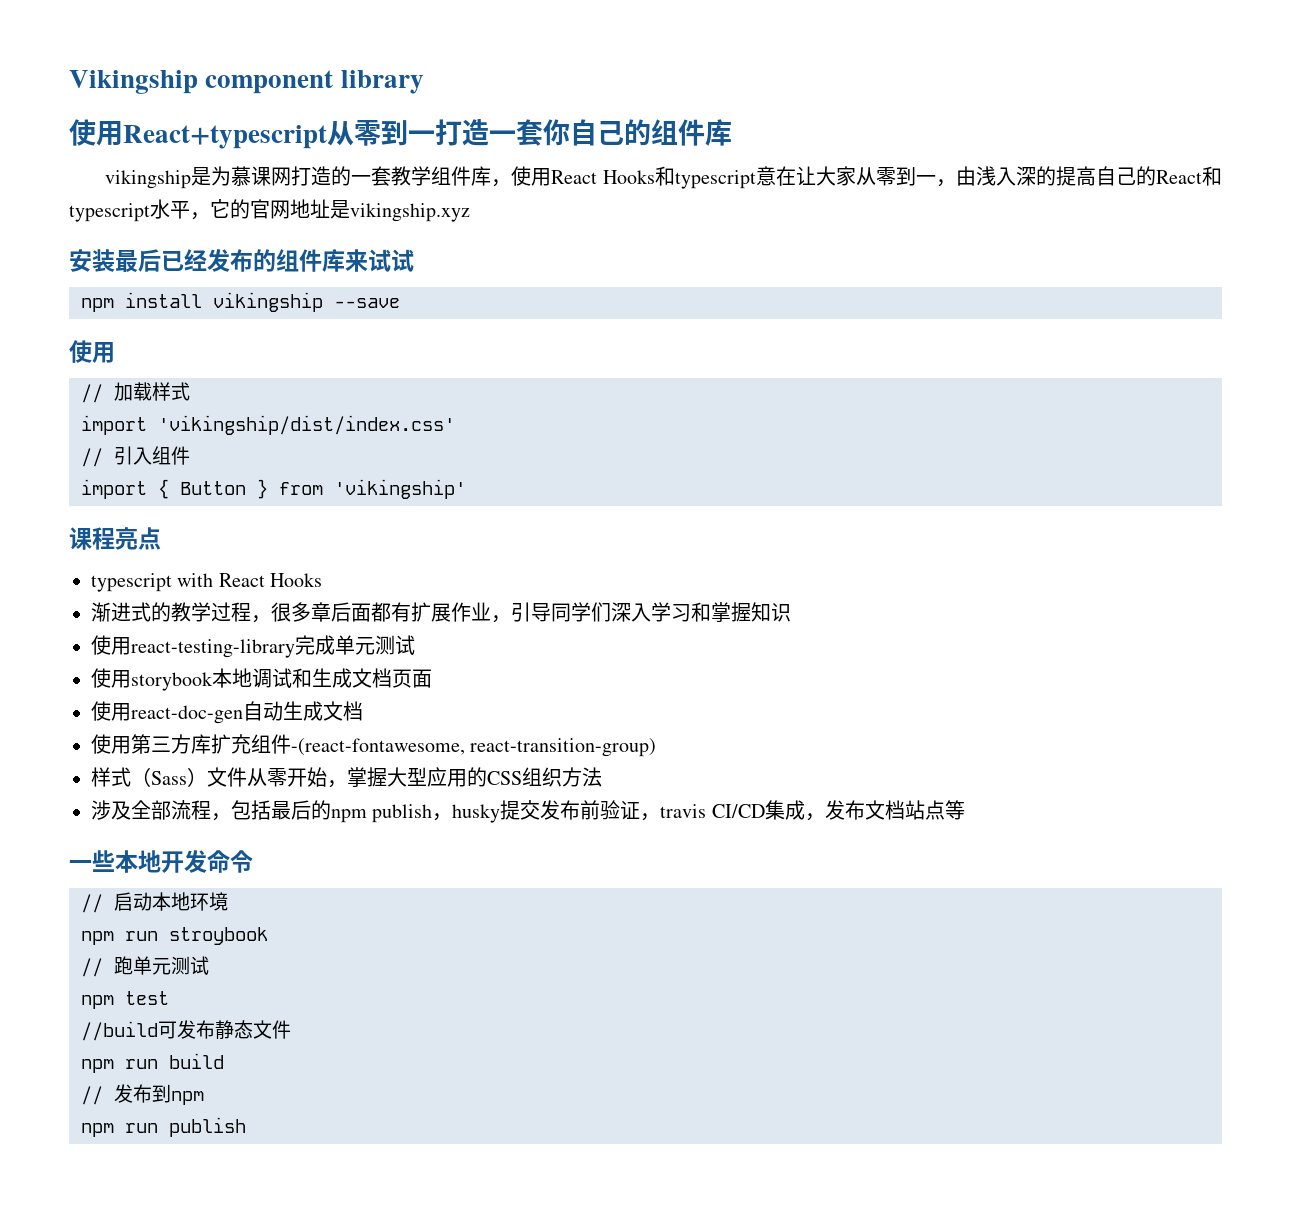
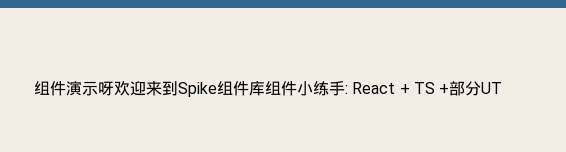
[69,70,424,94] [69,119,732,149] [105,166,1222,189] [69,199,470,222] [69,249,414,272] [81,292,400,312] [69,340,115,363] [81,382,190,403] [81,415,455,435] [81,446,190,467] [81,479,466,499] [69,527,161,550] [91,573,323,592] [91,602,791,623] [91,635,415,658] [91,668,432,691] [91,701,363,724] [91,734,657,757] [91,767,602,788] [91,800,965,823] [69,850,253,873] [81,892,228,913] [81,927,268,945] [81,956,209,977] [81,991,169,1009] [81,1020,291,1041] [81,1053,224,1073] [81,1084,204,1105] [81,1117,246,1137] Vikingship component library // 使用React+typescript从零到一打造一套你自己的组件库 // vikingship是为慕课网打造的一套教学组件库，使用React Hooks和typescript意在让大家从零到一，由浅入深的提高自己的React和typescript水平，它的官网地址是vikingship.xyz // 安装最后已经发布的组件库来试试 // npm install vikingship --save // 使用 // // 加载样式 // import 'vikingship/dist/index.css' // // 引入组件 // import { Button } from 'vikingship' // 课程亮点 // typescript with React Hooks // 渐进式的教学过程，很多章后面都有扩展作业，引导同学们深入学习和掌握知识 // 使用react-testing-library完成单元测试 // 使用storybook本地调试和生成文档页面 // 使用react-doc-gen自动生成文档 // 使用第三方库扩充组件-(react-fontawesome, react-transition-group) // 样式（Sass）文件从零开始，掌握大型应用的CSS组织方法 // 涉及全部流程，包括最后的npm publish，husky提交发布前验证，travis CI/CD集成，发布文档站点等 // 一些本地开发命令 // // 启动本地环境 // npm run stroybook // // 跑单元测试 // npm test // //build可发布静态文件 // npm run build // // 发布到npm // npm run publish -> [34,80,503,97] 组件演示呀欢迎来到Spike组件库组件小练手: React + TS +部分UT

